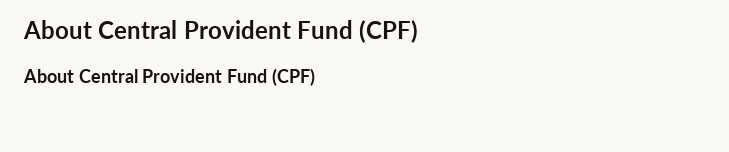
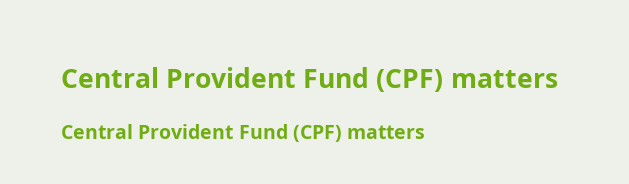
[23,20,419,43] [23,68,315,86] About Central Provident Fund (CPF) // About Central Provident Fund (CPF) -> [61,67,558,92] [61,124,426,142] Central Provident Fund (CPF) matters // Central Provident Fund (CPF) matters

